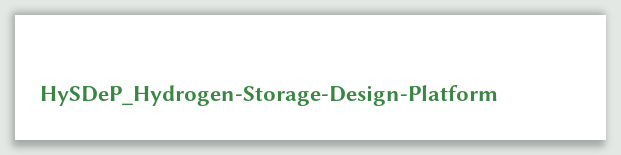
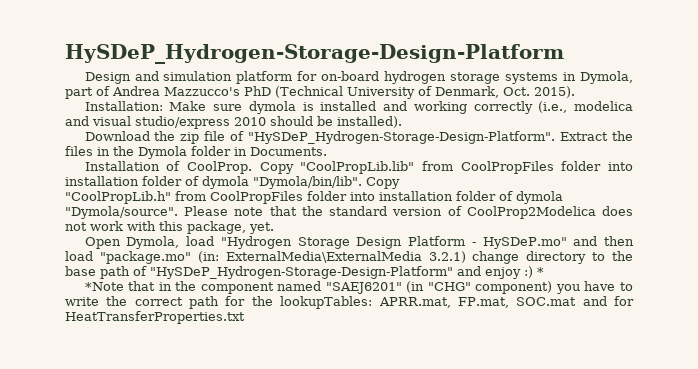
(498, 95) none -> [84,71,633,84] [65,86,575,99] [84,101,633,114] [65,116,402,129] [84,131,633,144] [65,146,327,159] [84,161,634,174] [65,176,400,189] [65,191,563,204] [65,206,633,219] [65,221,274,234] [84,236,635,249] [65,251,633,264] [65,266,544,279] [84,281,633,294] [65,296,634,309] [65,311,245,324] // Design and simulation platform for on-board hydrogen storage systems in Dymola, part of Andrea Mazzucco's PhD (Technical University of Denmark, Oct. 2015). // Installation: Make sure dymola is installed and working correctly (i.e., modelica and visual studio/express 2010 should be installed). // Download the zip file of "HySDeP_Hydrogen-Storage-Design-Platform". Extract the files in the Dymola folder in Documents. // Installation of CoolProp. Copy "CoolPropLib.lib" from CoolPropFiles folder into installation folder of dymola "Dymola/bin/lib". Copy // "CoolPropLib.h" from CoolPropFiles folder into installation folder of dymola "Dymola/source". Please note that the standard version of CoolProp2Modelica does not work with this package, yet. // Open Dymola, load "Hydrogen Storage Design Platform - HySDeP.mo" and then load "package.mo" (in: ExternalMedia\ExternalMedia 3.2.1) change directory to the base path of "HySDeP_Hydrogen-Storage-Design-Platform" and enjoy :) * // *Note that in the component named "SAEJ6201" (in "CHG" component) you have to write the correct path for the lookupTables: APRR.mat, FP.mat, SOC.mat and for HeatTransferProperties.txt

